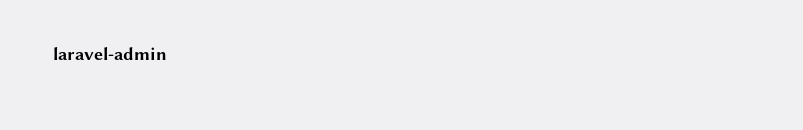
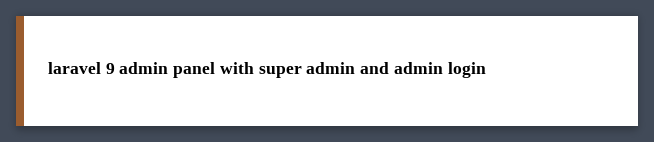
[53,47,167,60] laravel-admin -> [48,62,486,78] laravel 9 admin panel with super admin and admin login

